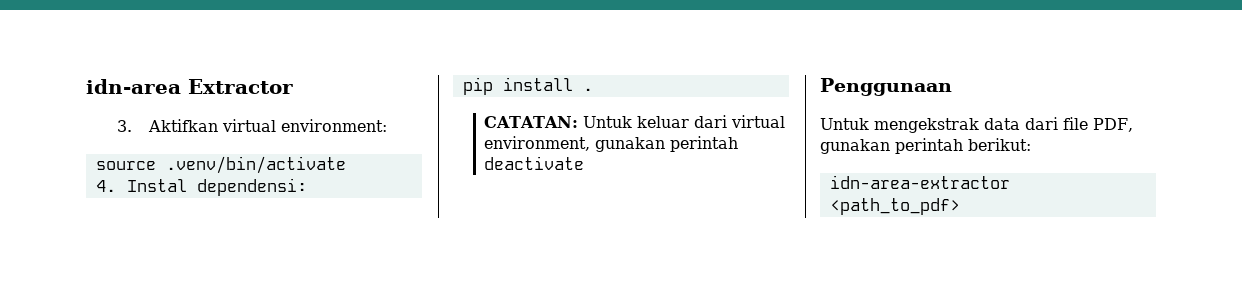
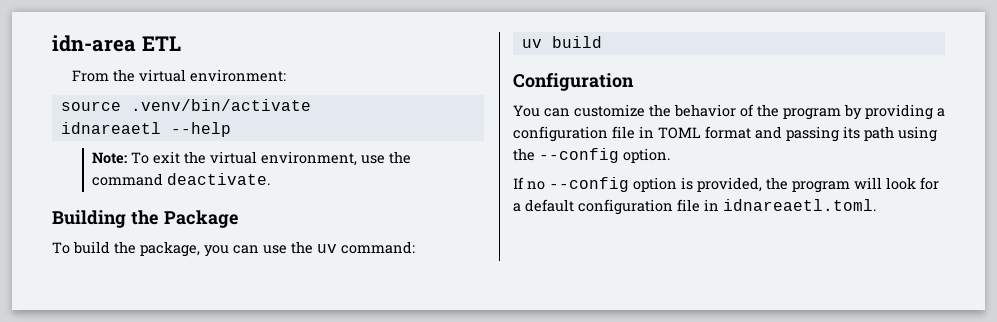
[188,79,293,94] [117,119,218,132] Extractor // 3. Aktifkan -> [141,36,181,51] [72,69,136,82] ETL // From the
[95,178,307,196] [462,77,593,95] [484,115,786,128] [484,136,739,152] [484,156,585,170] [820,78,952,96] [820,117,1133,133] [820,138,1031,154] [829,175,1010,189] [829,198,960,215] 4. Instal dependensi: // pip install . // CATATAN: Untuk keluar dari virtual environment, gunakan perintah deactivate // Penggunaan // Untuk mengekstrak data dari file PDF, gunakan perintah berikut: // idn-area-extractor <path_to_pdf> -> [60,122,231,137] [92,151,412,166] [92,173,271,186] [52,210,239,228] [52,241,415,257] [521,36,602,48] [513,73,634,91] [513,104,945,120] [513,126,937,142] [513,148,670,163] [513,177,939,193] [513,199,876,215] idnareaetl --help // Note: To exit the virtual environment, use the command deactivate. // Building the Package // To build the package, you can use the uv command: // uv build // Configuration // You can customize the behavior of the program by providing a configuration file in TOML format and passing its path using the --config option. // If no --config option is provided, the program will look for a default configuration file in idnareaetl.toml.

